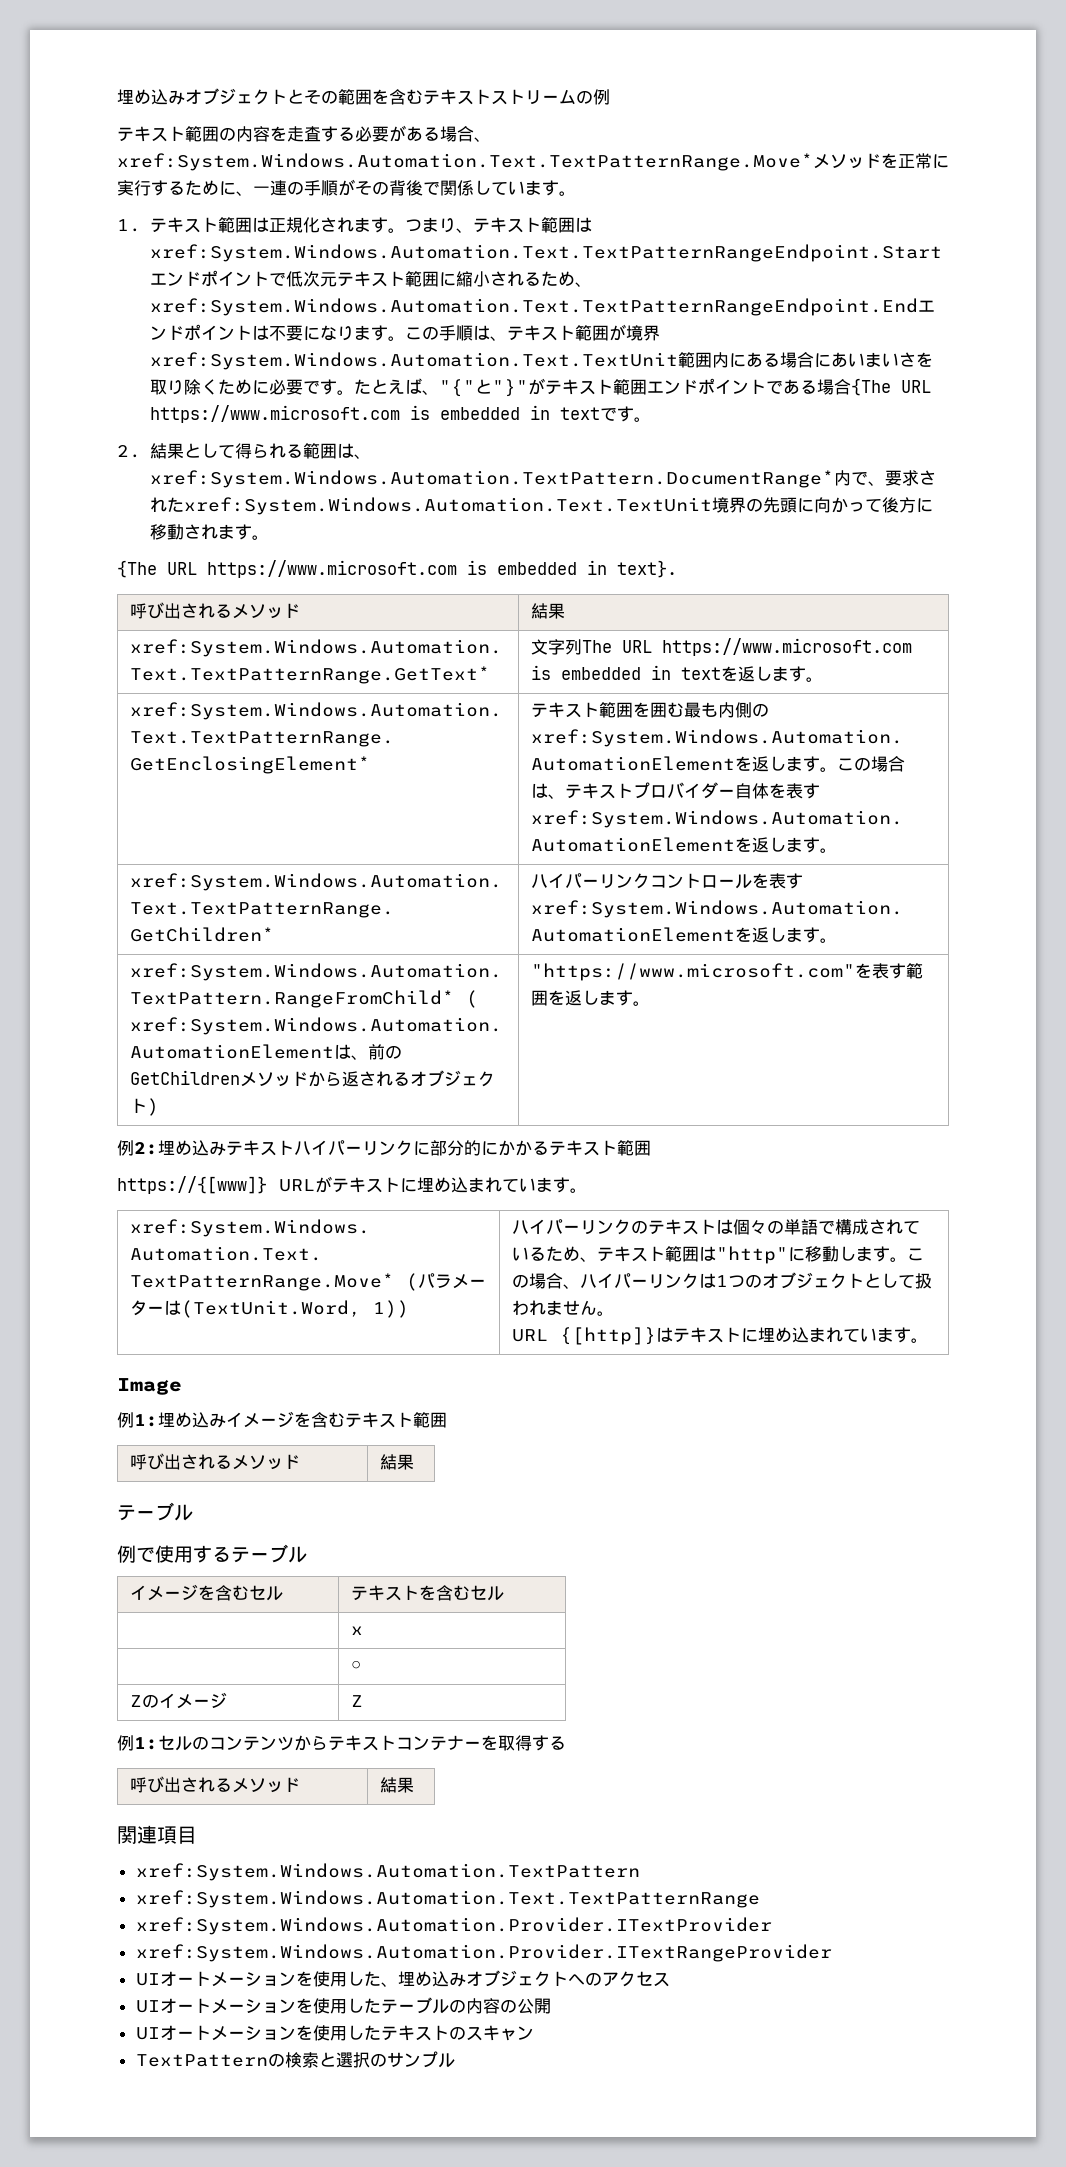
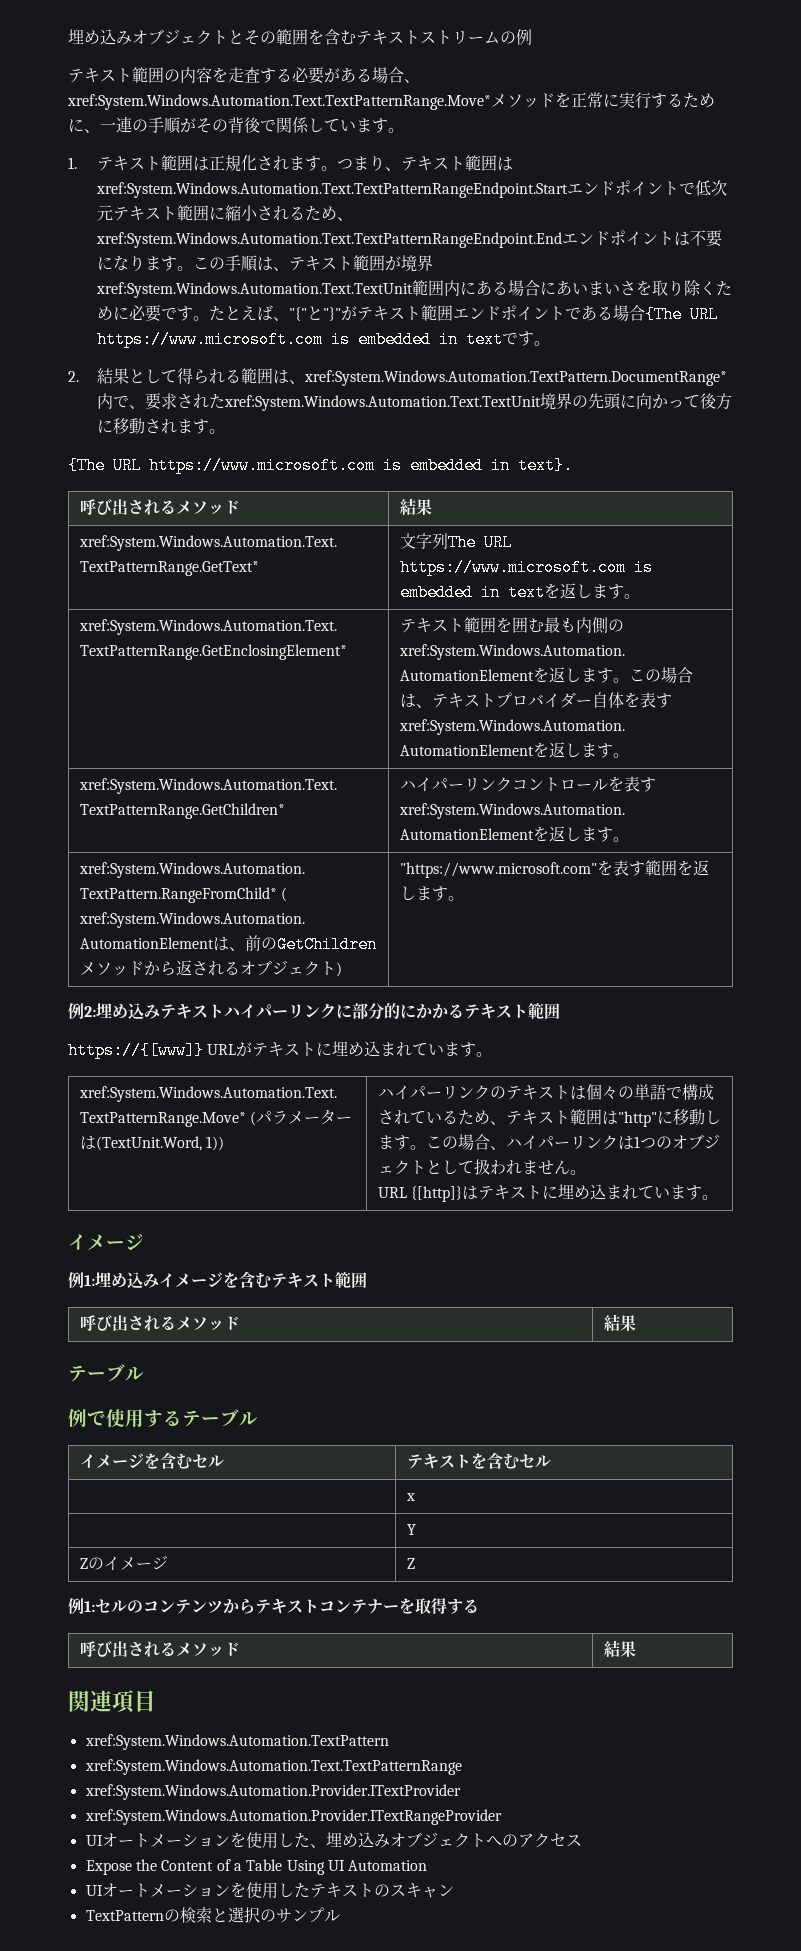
[117,1378,182,1395] Image -> [68,1233,144,1250] イメージ
[350,1660,361,1671] ○ -> [406,1524,416,1535] Y
[135,1997,551,2014] UIオートメーションを使用したテーブルの内容の公開 -> [85,1859,428,1875] Expose the Content of a Table Using UI Automation

